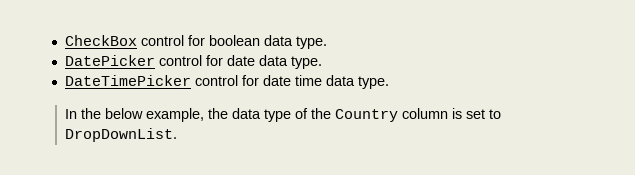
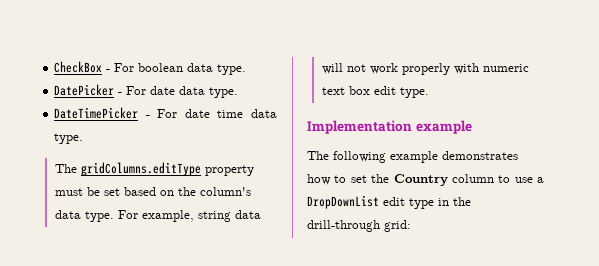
[140,35,205,46] control for -> [106,63,135,72] - For
[158,55,223,66] control for -> [118,86,147,95] - For
[194,75,259,86] control for -> [145,109,178,118] - For
[65,108,502,122] [65,128,178,142] In the below example, the data type of the Country column is set to DropDownList. -> [54,162,254,176] [54,187,251,196] [54,210,261,222] [321,63,529,75] [321,86,429,98] [307,120,472,134] [307,151,518,163] [307,174,544,186] [307,195,471,209] [307,220,411,232] The gridColumns.editType property must be set based on the column's data type. For example, string data will not work properly with numeric text box edit type. // Implementation example // The following example demonstrates how to set the Country column to use a DropDownList edit type in the drill-through grid:

